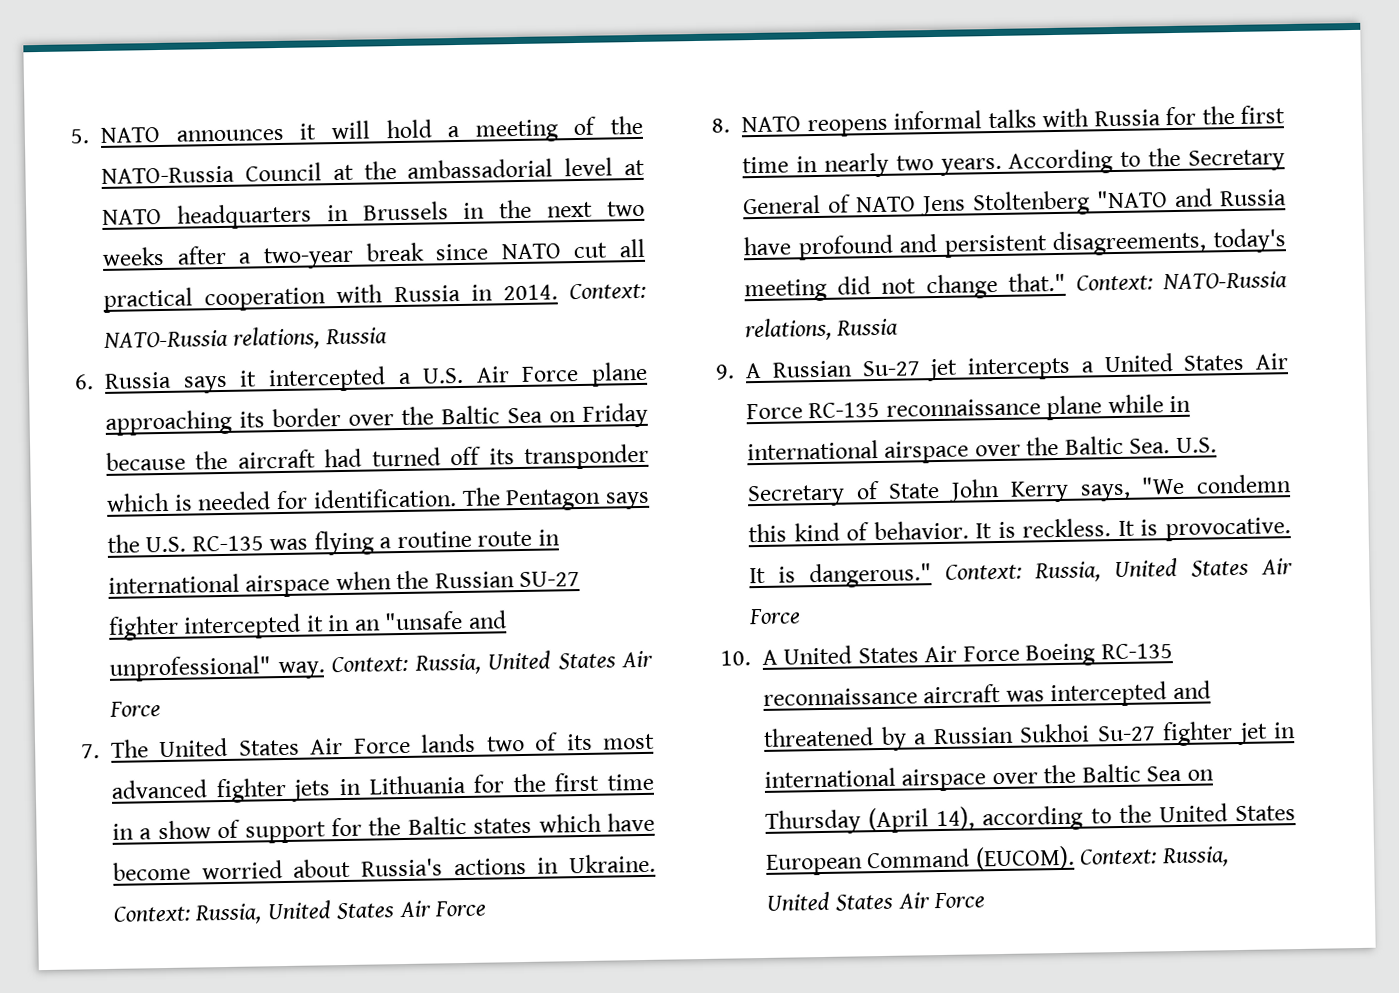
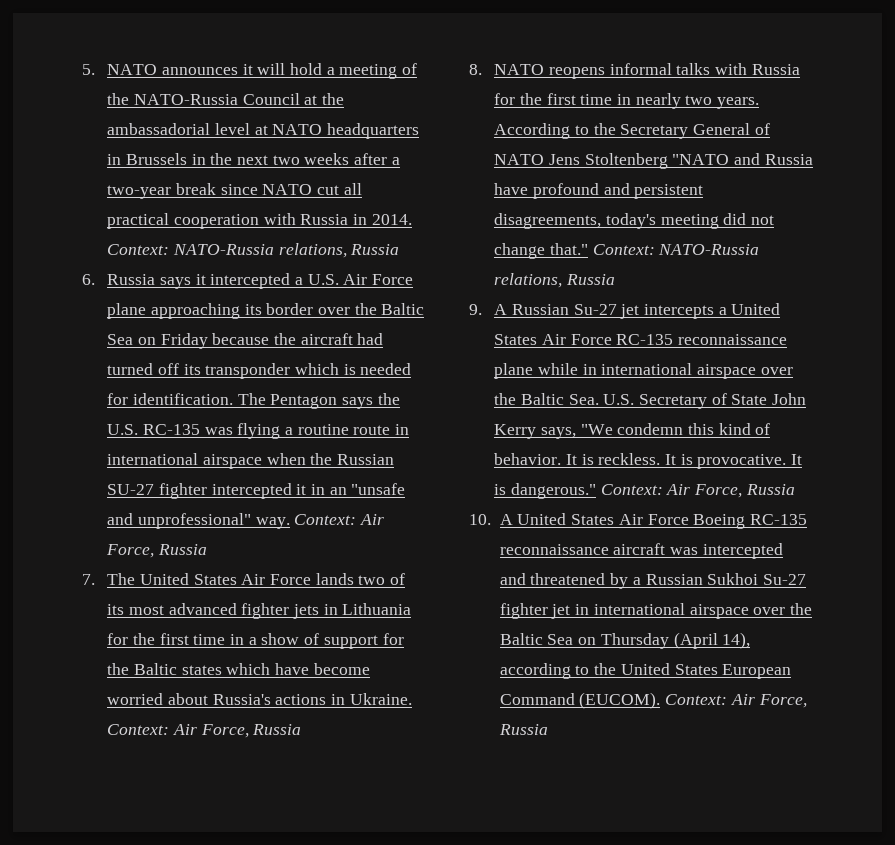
[413,650,653,675] [109,701,161,717] Russia, United States Air Force -> [360,514,385,525] [106,544,207,558] Air Force, Russia
[194,900,487,925] Russia, United States Air Force -> [172,724,302,738] Air Force, Russia
[1034,558,1293,583] [748,608,801,625] Russia, United States Air Force -> [666,484,795,498] Air Force, Russia
[1160,846,1229,868] [766,891,986,911] Russia, United States Air Force -> [730,694,807,708] [498,724,548,735] Air Force, Russia

